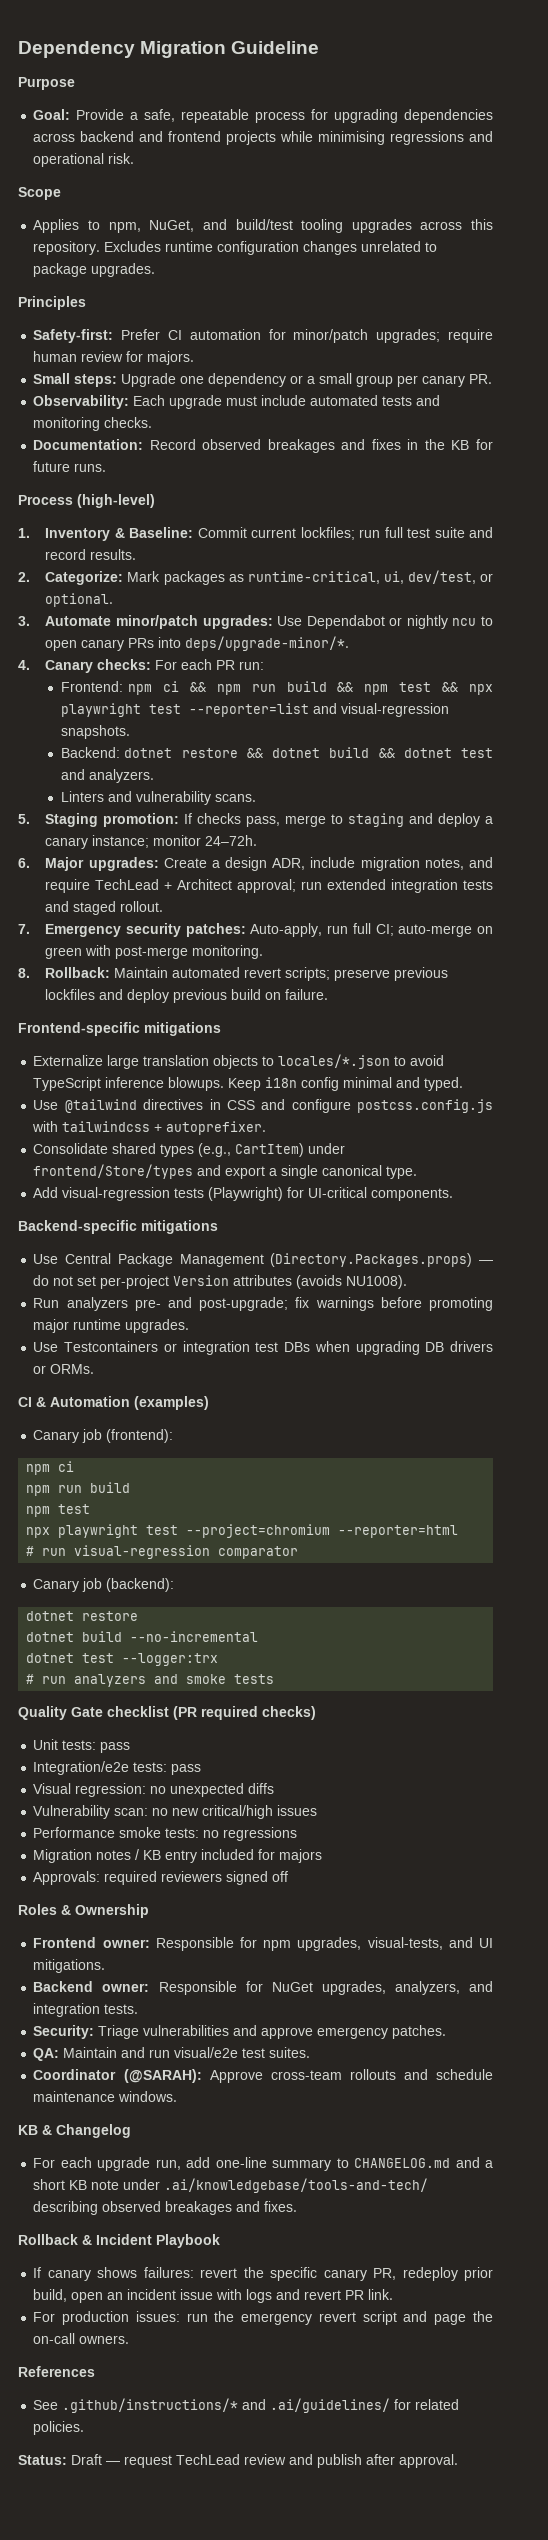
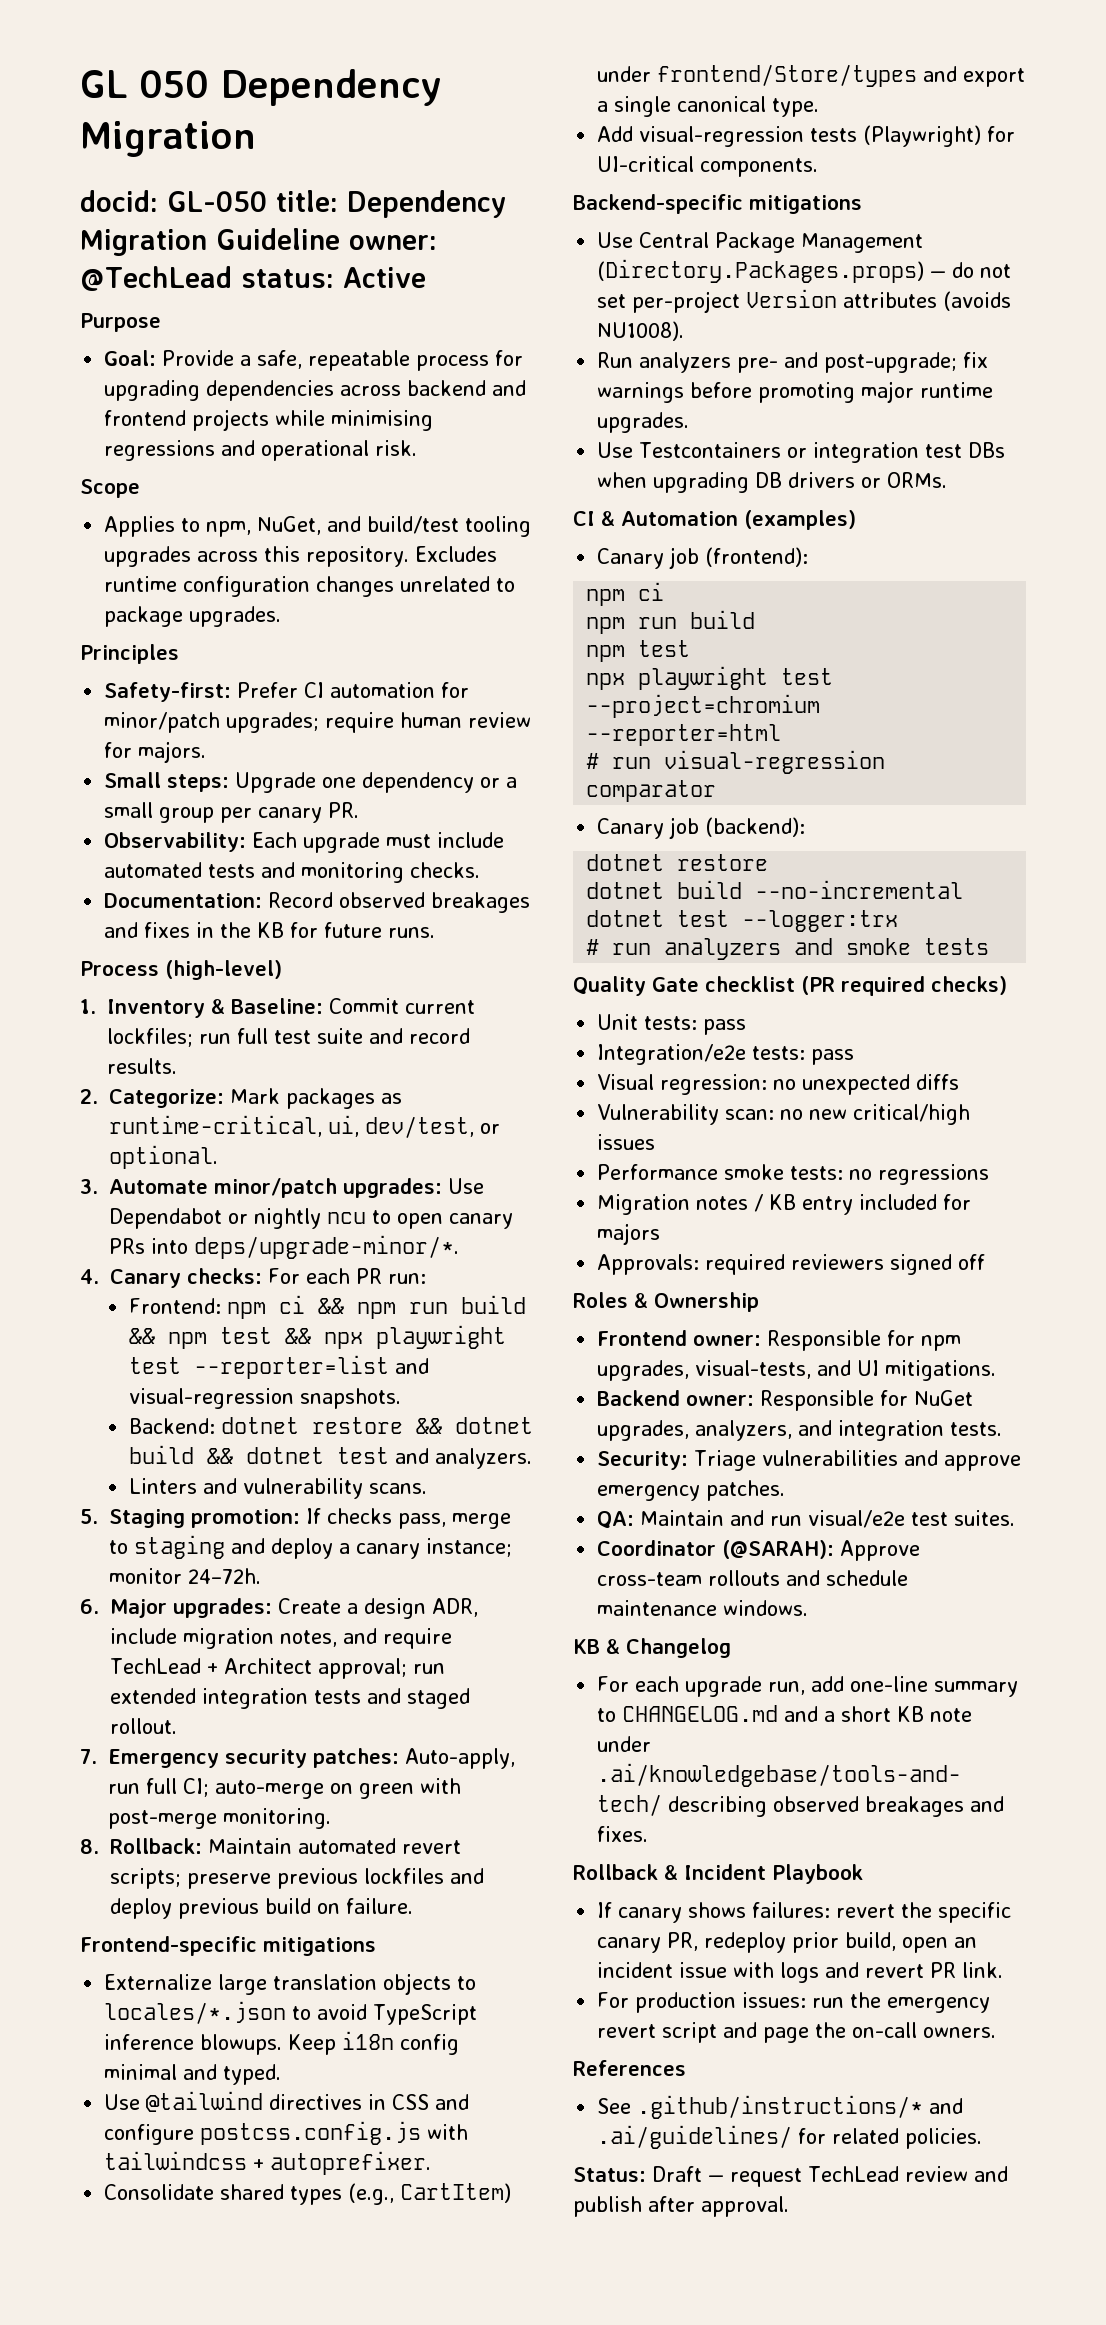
(18, 49) none -> [80,69,441,106] [80,121,256,157] [80,190,338,212] GL 050 Dependency Migration // docid: GL-050 title:
(320, 47) none -> [349,235,437,250] [80,266,426,291] owner: @TechLead status: Active

